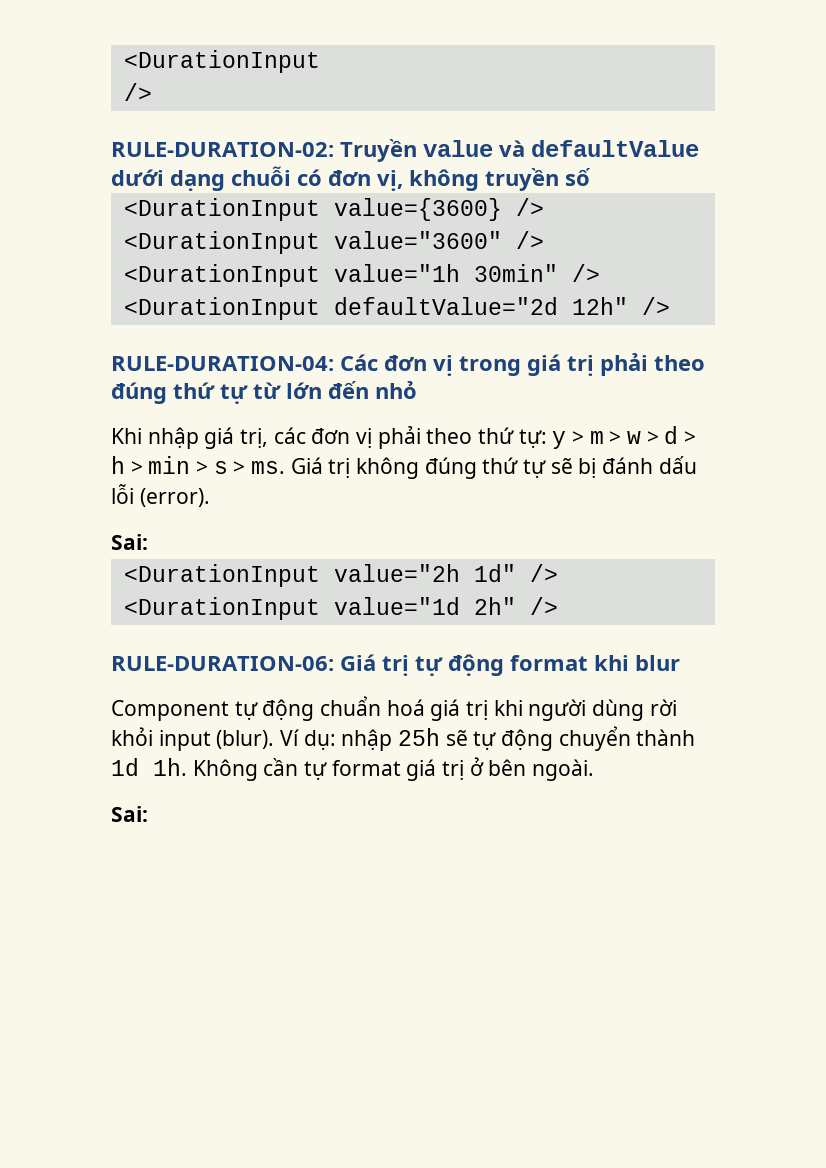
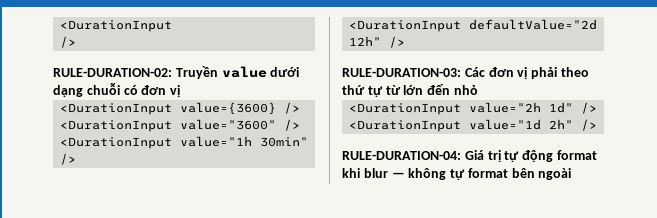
[499,140,699,157] và defaultValue -> (267, 72) none
[377,168,590,191] vị, không truyền số -> [170,85,181,97] vị
[111,356,334,371] RULE-DURATION-04: -> [342,68,461,77] RULE-DURATION-03:
[459,353,705,376] [111,382,167,404] trong giá trị phải theo đúng -> [531,67,589,79] phải theo
[111,426,697,449] [111,456,697,479] [111,484,210,507] [111,534,148,550] // Khi nhập giá trị, các đơn vị phải theo thứ tự: y > m > w > d > h > min > s > ms. Giá trị không đúng thứ tự sẽ bị đánh dấu lỗi (error). // Sai: -> (478, 90) none
[111,656,334,671] RULE-DURATION-06: -> [342,151,461,160] RULE-DURATION-04:
[111,696,677,721] [111,726,696,751] [111,757,595,781] [111,806,148,822] // Component tự động chuẩn hoá giá trị khi người dùng rời khỏi input (blur). Ví dụ: nhập 25h sẽ tự động chuyển thành 1d 1h. Không cần tự format giá trị ở bên ngoài. // Sai: -> [391,168,572,180] — không tự format bên ngoài

